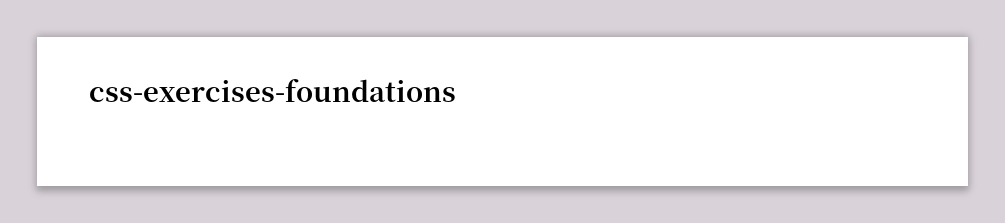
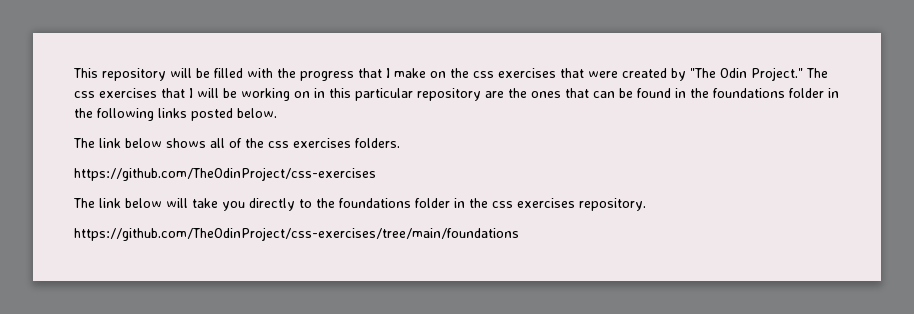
[89,79,456,102] css-exercises-foundations -> [73,67,828,81] [74,88,839,101] [74,108,277,121] [73,138,400,148] [74,167,376,181] [73,198,646,211] [74,227,519,241] This repository will be filled with the progress that I make on the css exercises that were created by "The Odin Project." The css exercises that I will be working on in this particular repository are the ones that can be found in the foundations folder in the following links posted below. // The link below shows all of the css exercises folders. // https://github.com/TheOdinProject/css-exercises // The link below will take you directly to the foundations folder in the css exercises repository. // https://github.com/TheOdinProject/css-exercises/tree/main/foundations

